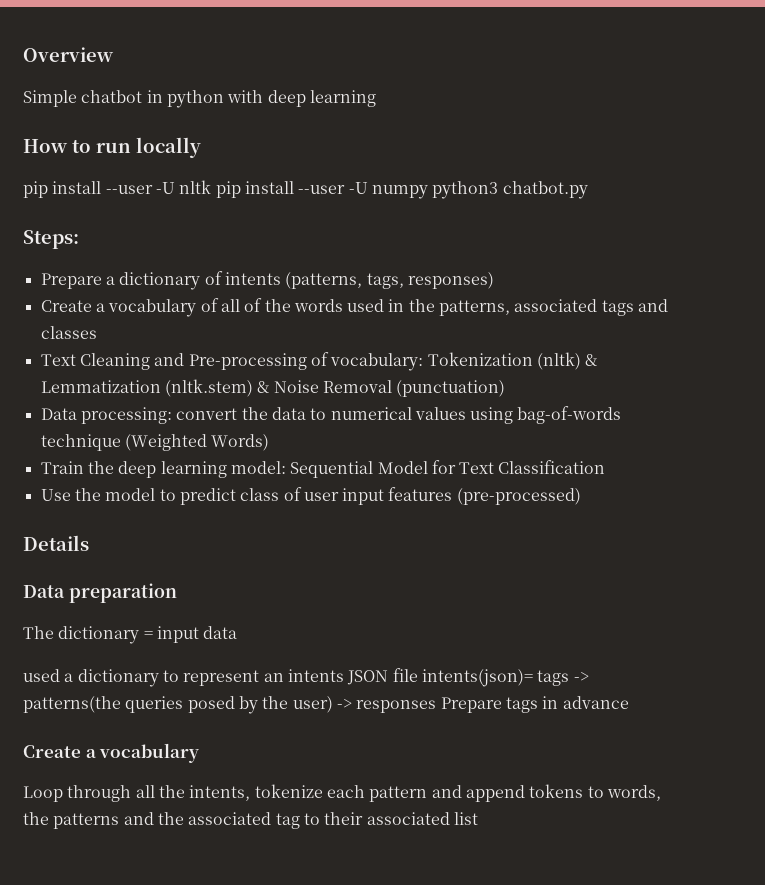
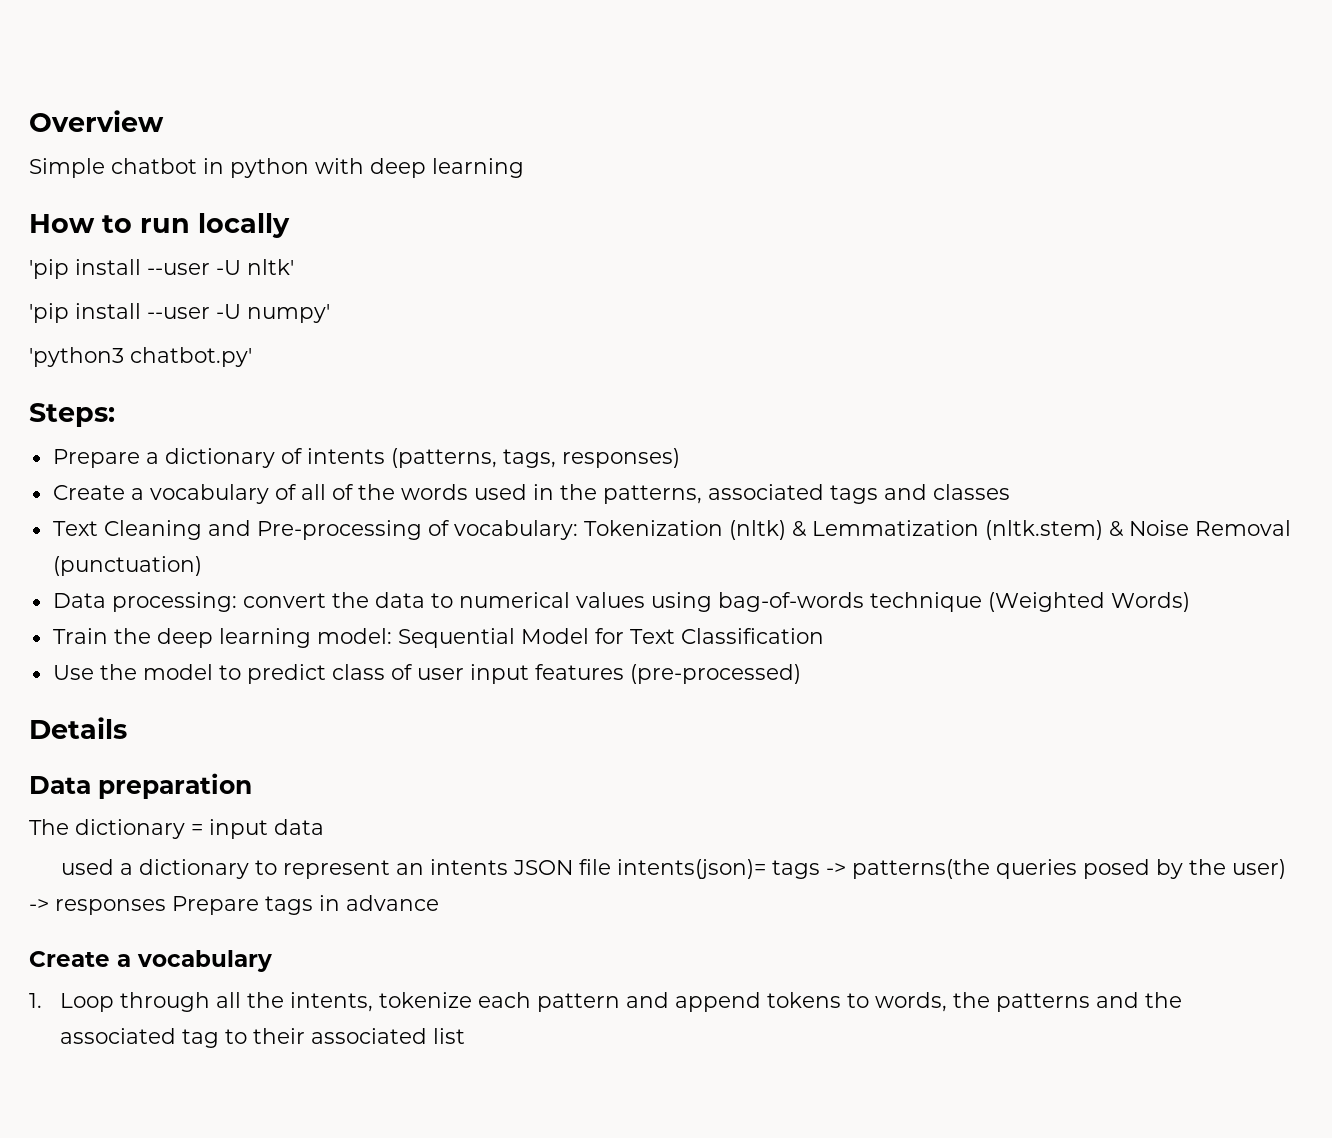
[23,180,588,199] pip install --user -U nltk pip install --user -U numpy python3 chatbot.py -> [29,259,294,279] [29,303,330,323] [29,347,252,367] 'pip install --user -U nltk' // 'pip install --user -U numpy' // 'python3 chatbot.py'
(200, 753) none -> [29,993,42,1008] 1.

